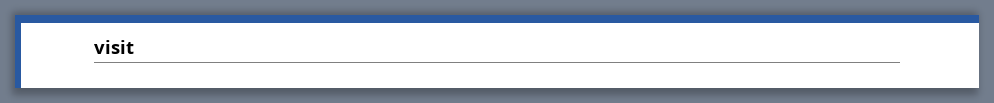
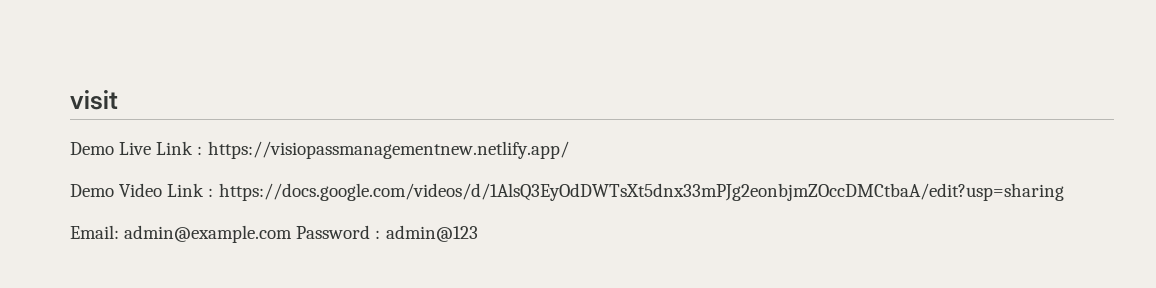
(134, 47) none -> [70,141,569,159] [70,183,1064,201] [70,225,478,243] // Demo Live Link : https://visiopassmanagementnew.netlify.app/ // Demo Video Link : https://docs.google.com/videos/d/1AlsQ3EyOdDWTsXt5dnx33mPJg2eonbjmZOccDMCtbaA/edit?usp=sharing // Email: admin@example.com Password : admin@123

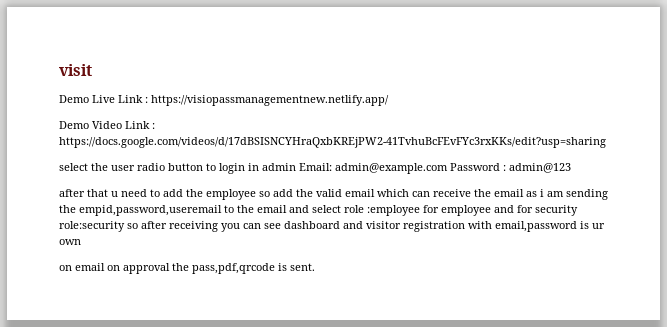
[218,183,1064,201] https://docs.google.com/videos/d/1AlsQ3EyOdDWTsXt5dnx33mPJg2eonbjmZOccDMCtbaA/edit?usp=sharing // -> [59,137,606,148] [59,163,296,174] https://docs.google.com/videos/d/17dBSISNCYHraQxbKREjPW2-41TvhuBcFEvFYc3rxKKs/edit?usp=sharing // select the user radio button to login in admin
(478, 233) none -> [59,189,608,200] [59,205,578,216] [59,221,605,232] [59,239,81,245] [59,263,315,274] // after that u need to add the employee so add the valid email which can receive the email as i am sending the empid,password,useremail to the email and select role :employee for employee and for security role:security so after receiving you can see dashboard and visitor registration with email,password is ur own // on email on approval the pass,pdf,qrcode is sent.

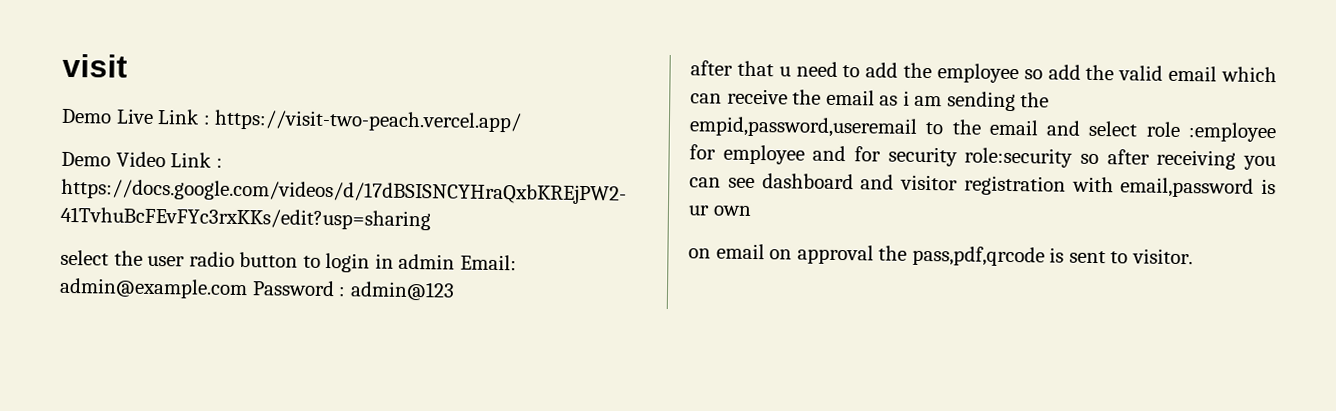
[151,95,389,106] https://visiopassmanagementnew.netlify.app/ -> [214,109,523,133] https://visit-two-peach.vercel.app/
[290,263,315,271] sent. -> [1068,248,1193,265] sent to visitor.

